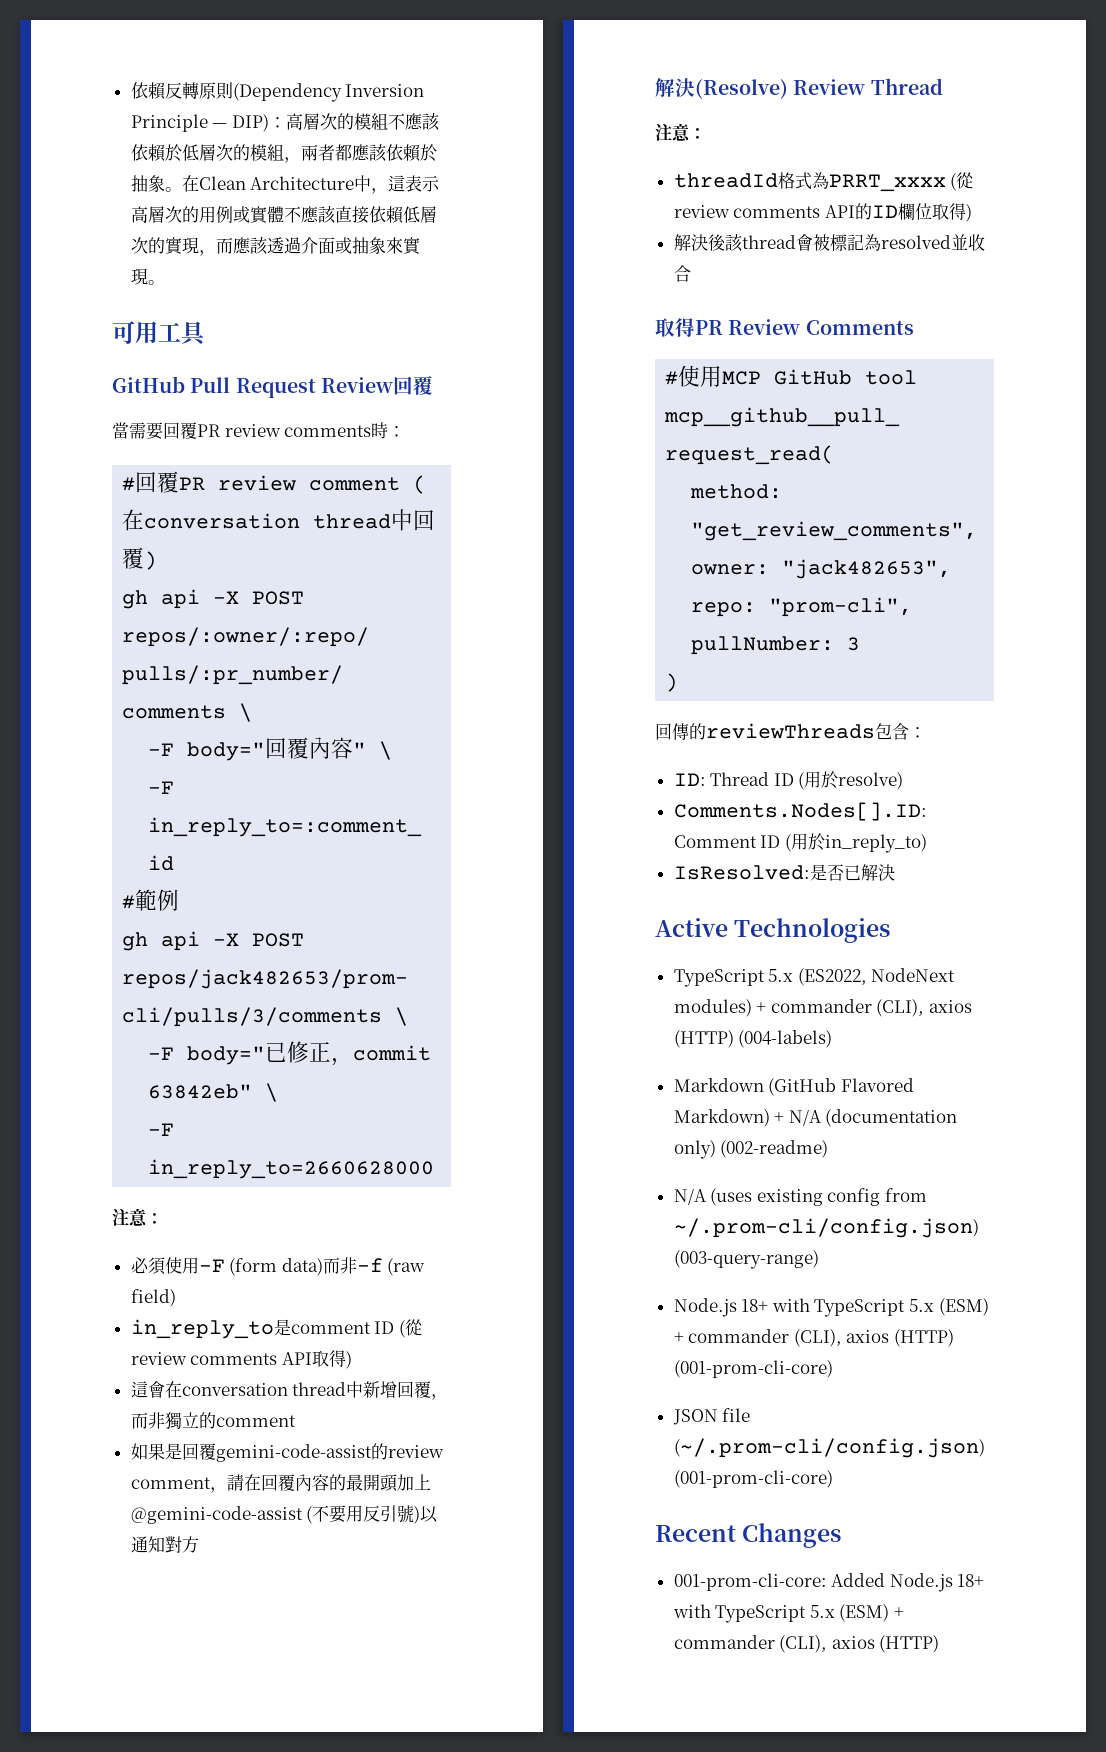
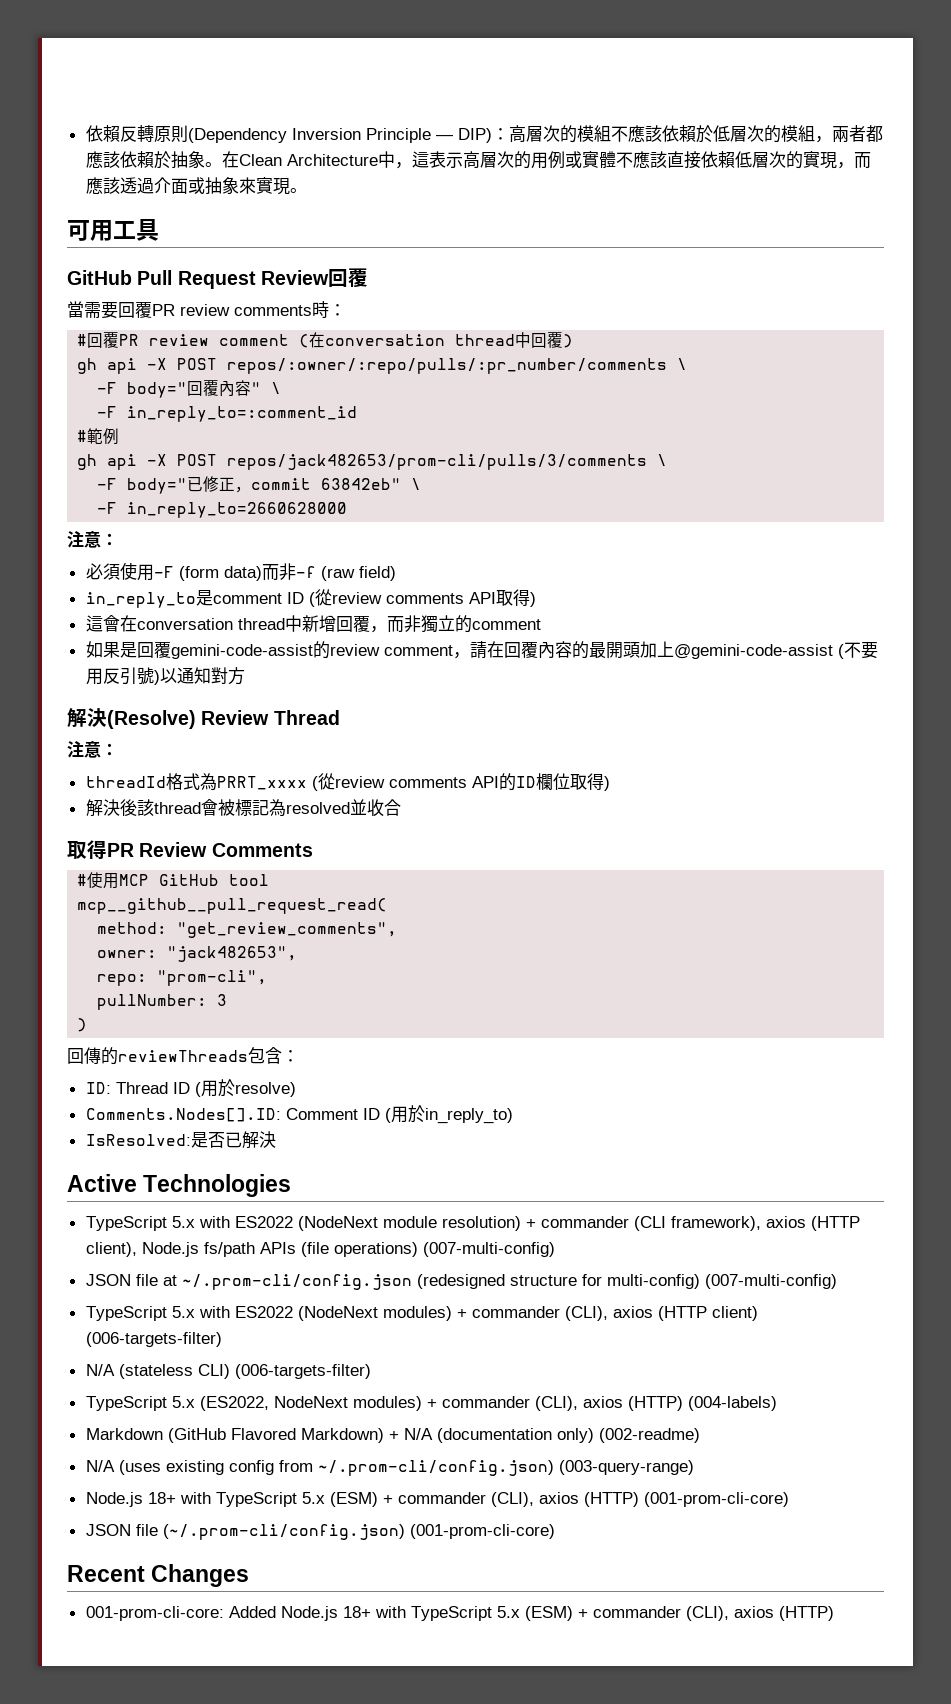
(891, 930) none -> [85,1216,860,1231] [85,1242,555,1257] [85,1274,837,1290] [85,1306,758,1321] [85,1332,222,1347] [85,1364,371,1379] // TypeScript 5.x with ES2022 (NodeNext module resolution) + commander (CLI framework), axios (HTTP client), Node.js fs/path APIs (file operations) (007-multi-config) // JSON file at ~/.prom-cli/config.json (redesigned structure for multi-config) (007-multi-config) // TypeScript 5.x with ES2022 (NodeNext modules) + commander (CLI), axios (HTTP client) (006-targets-filter) // N/A (stateless CLI) (006-targets-filter)

